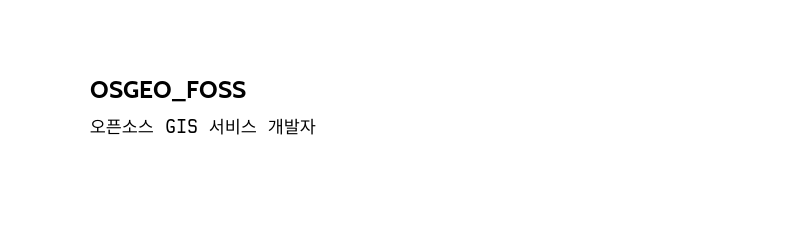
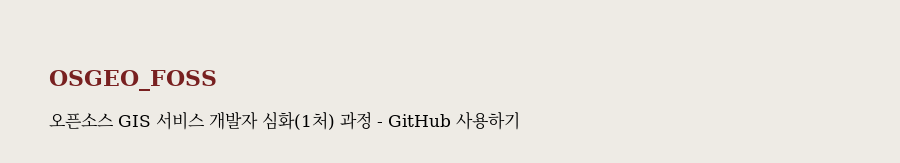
(316, 126) none -> [262,111,520,130] 심화(1처) 과정 - GitHub 사용하기

